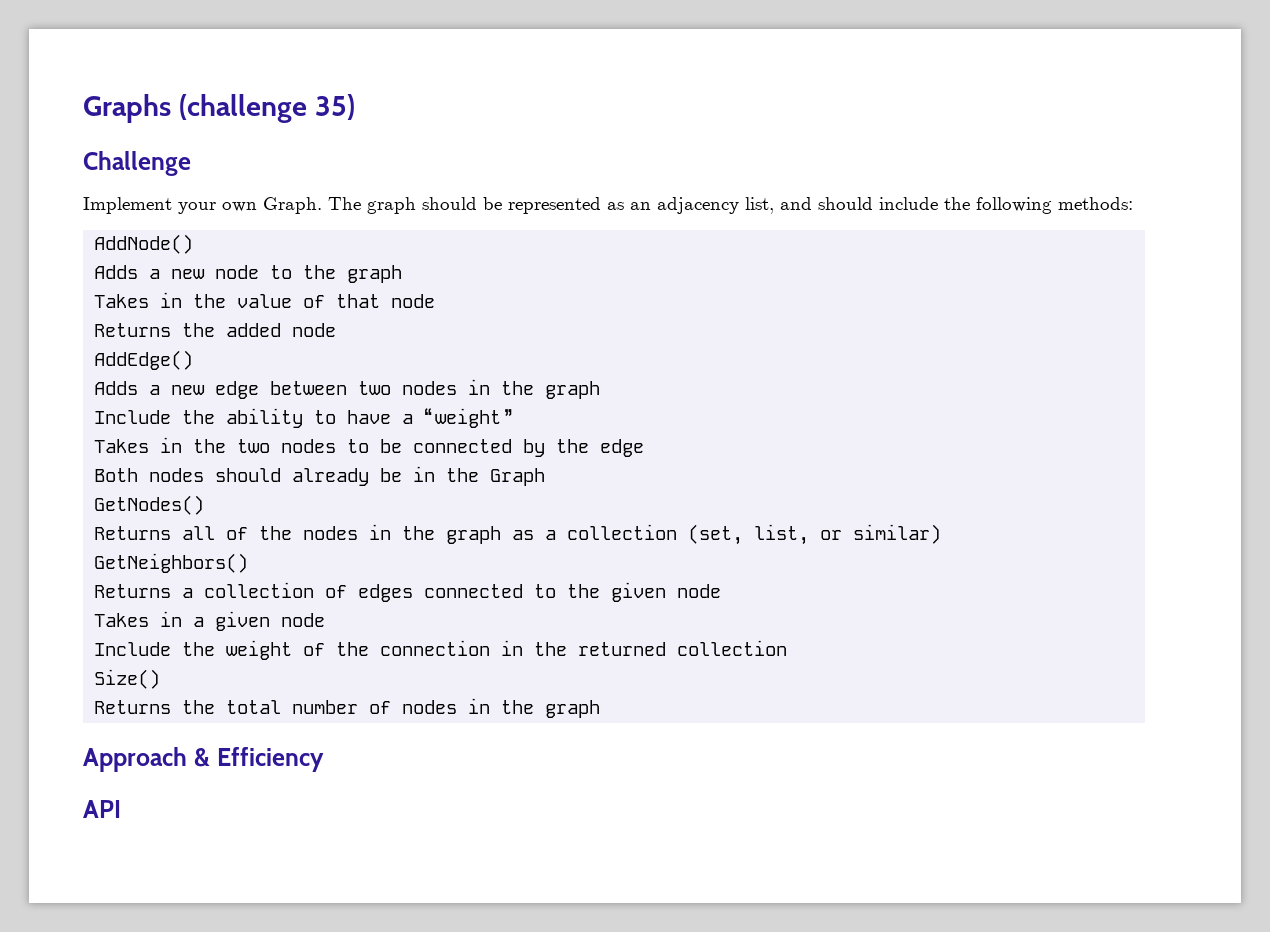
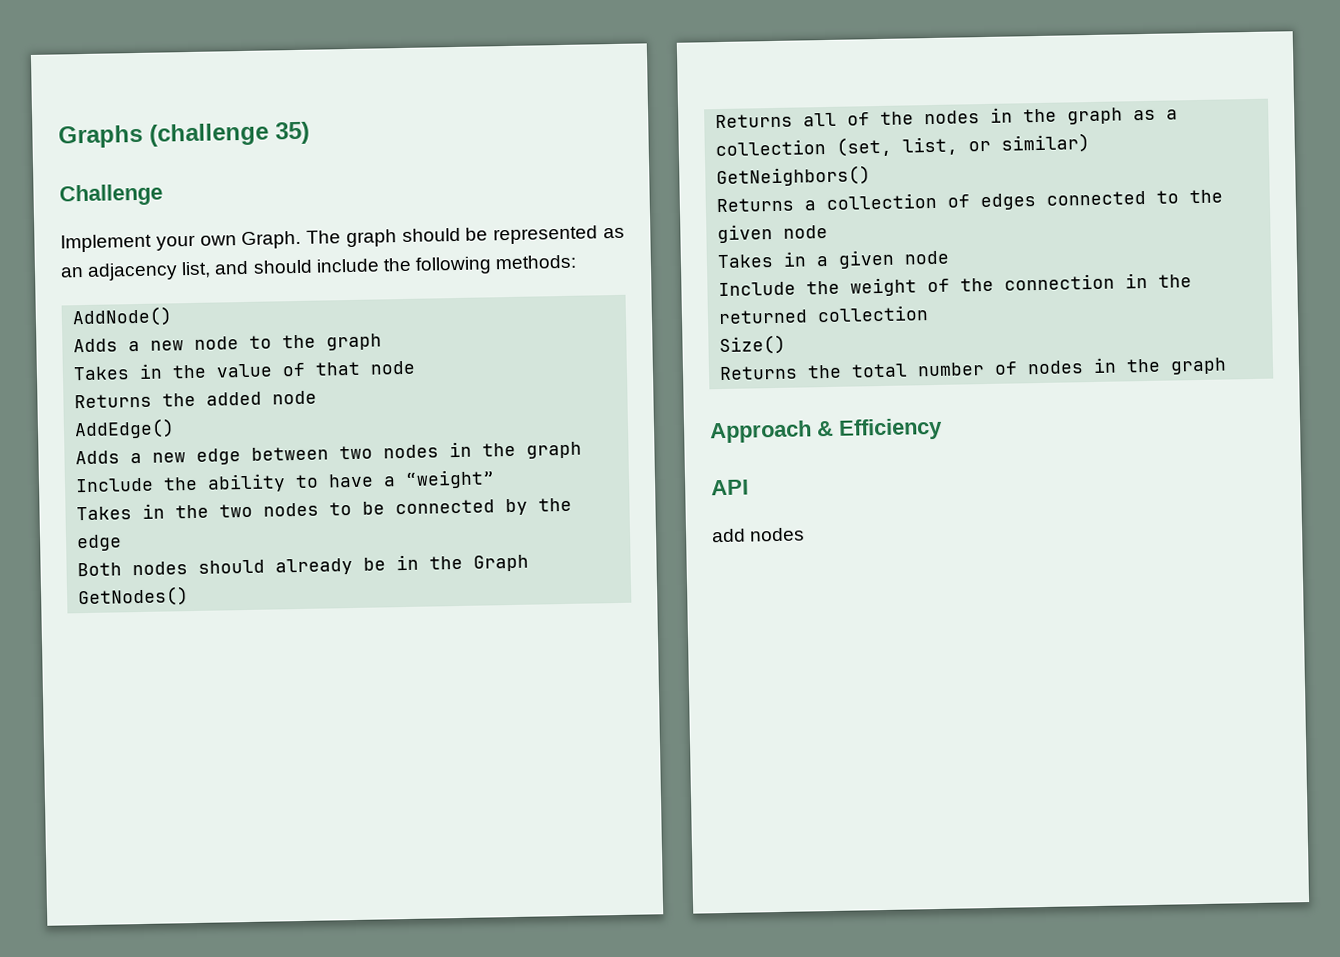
(121, 809) none -> [711,527,806,543] // add nodes

